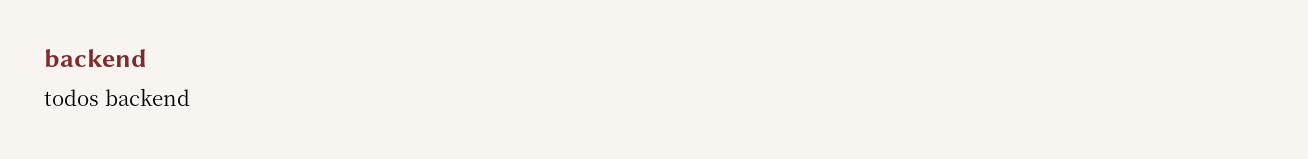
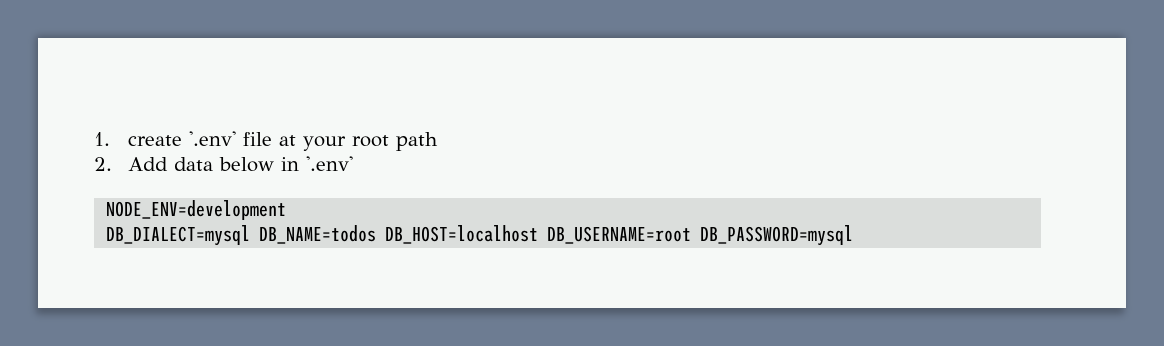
[44,49,147,68] [44,88,190,106] backend // todos backend -> [94,131,438,151] [94,156,353,172] [106,200,287,220] [106,225,854,246] 1. create '.env' file at your root path // 2. Add data below in '.env' // NODE_ENV=development // DB_DIALECT=mysql DB_NAME=todos DB_HOST=localhost DB_USERNAME=root DB_PASSWORD=mysql

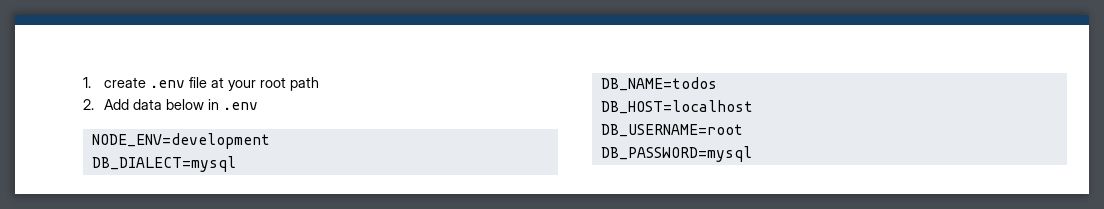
[188,131,236,146] '.env' -> [150,80,186,88] .env
[305,156,353,171] '.env' -> [223,102,259,110] .env
(251, 235) none -> (236, 164) //
(377, 234) none -> (717, 84) //
(539, 234) none -> (753, 107) //
(692, 235) none -> (743, 130) //

